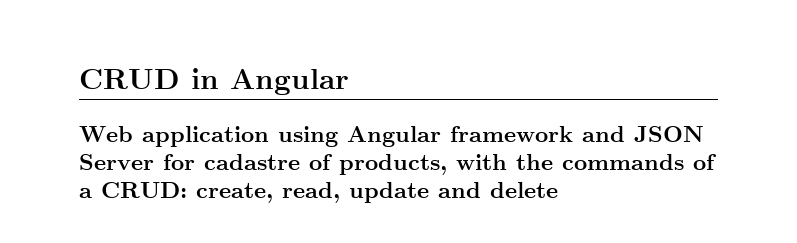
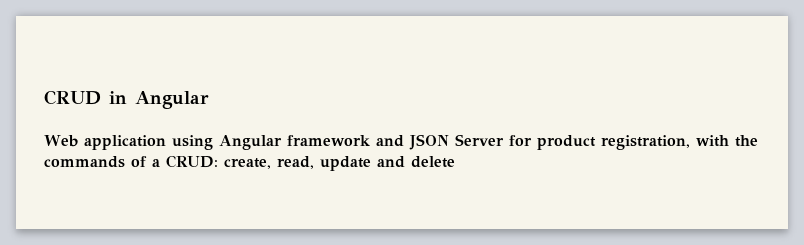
[204,154,447,175] cadastre of products, -> [536,135,690,150] product registration,

